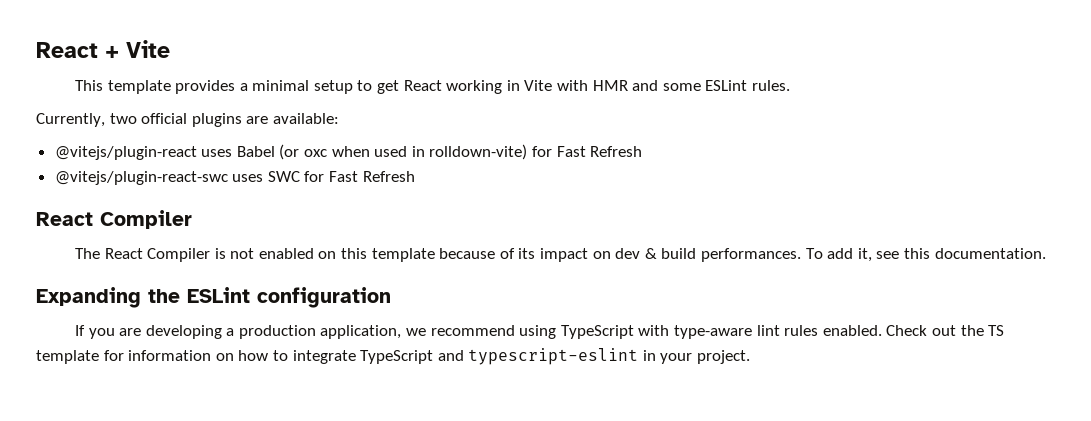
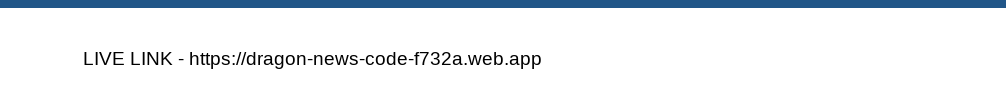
[36,40,170,58] [74,80,790,94] [36,113,339,127] [54,144,643,160] [54,171,415,185] [36,210,192,229] [74,248,1046,262] [36,287,391,308] [74,325,1005,339] [36,348,751,365] React + Vite // This template provides a minimal setup to get React working in Vite with HMR and some ESLint rules. // Currently, two official plugins are available: // @vitejs/plugin-react uses Babel (or oxc when used in rolldown-vite) for Fast Refresh // @vitejs/plugin-react-swc uses SWC for Fast Refresh // React Compiler // The React Compiler is not enabled on this template because of its impact on dev & build performances. To add it, see this documentation. // Expanding the ESLint configuration // If you are developing a production application, we recommend using TypeScript with type-aware lint rules enabled. Check out the TS template for information on how to integrate TypeScript and typescript-eslint in your project. -> [83,52,543,69] LIVE LINK - https://dragon-news-code-f732a.web.app

